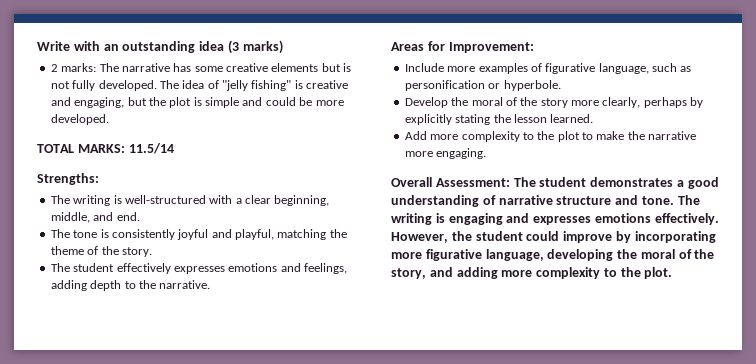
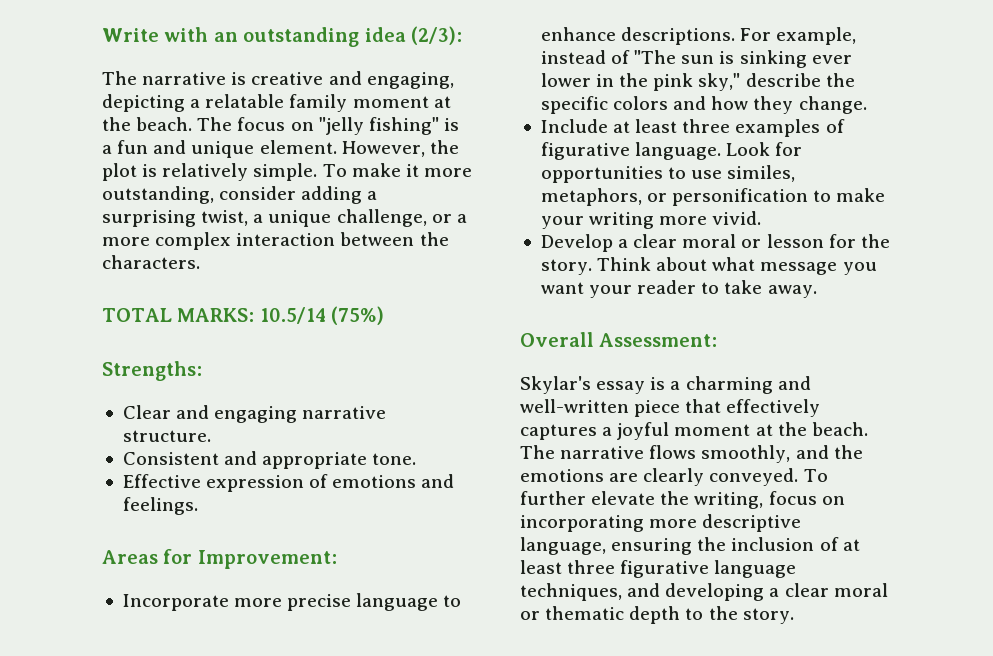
[227,40,283,54] [50,63,352,72] [50,80,349,91] [50,97,344,108] [50,114,109,125] (3 marks) // 2 marks: The narrative has some creative elements but is not fully developed. The idea of "jelly fishing" is creative and engaging, but the plot is simple and could be more developed. -> [411,26,462,45] [102,71,454,89] [102,94,451,112] [102,117,459,135] [102,140,459,158] [102,163,472,181] [102,186,378,204] [102,209,467,227] [102,232,449,250] [102,255,200,269] (2/3): // The narrative is creative and engaging, depicting a relatable family moment at the beach. The focus on "jelly fishing" is a fun and unique element. However, the plot is relatively simple. To make it more outstanding, consider adding a surprising twist, a unique challenge, or a more complex interaction between the characters.
[128,143,174,154] 11.5/14 -> [259,306,385,325] 10.5/14 (75%)
[50,195,330,206] [50,212,140,223] [50,229,347,240] [50,246,152,257] [50,263,347,274] [50,280,211,291] [391,41,534,53] [404,63,692,74] [404,80,561,91] [404,97,704,108] [404,114,594,125] [404,131,697,142] [404,148,487,159] [391,177,719,189] [391,195,700,207] [391,213,719,225] [391,231,716,243] [391,249,715,261] [391,267,673,279] The writing is well-structured with a clear beginning, middle, and end. // The tone is consistently joyful and playful, matching the theme of the story. // The student effectively expresses emotions and feelings, adding depth to the narrative. // Areas for Improvement: // Include more examples of figurative language, such as personification or hyperbole. // Develop the moral of the story more clearly, perhaps by explicitly stating the lesson learned. // Add more complexity to the plot to make the narrative more engaging. // Overall Assessment: The student demonstrates a good understanding of narrative structure and tone. The writing is engaging and expresses emotions effectively. However, the student could improve by incorporating more figurative language, developing the moral of the story, and adding more complexity to the plot. -> [122,405,387,423] [122,430,211,442] [122,451,417,469] [122,474,455,492] [122,497,198,515] [102,549,337,569] [122,593,462,611] [540,27,857,45] [540,50,852,68] [540,73,855,91] [540,96,867,114] [540,119,845,137] [540,142,803,160] [540,165,796,183] [540,188,886,206] [540,211,762,229] [540,234,890,252] [540,257,877,275] [540,280,817,298] [520,332,718,347] [520,376,811,394] [520,399,821,417] [520,422,868,440] [520,445,863,463] [520,468,828,486] [520,491,845,509] [520,514,802,532] [520,537,860,555] [520,560,797,578] [520,583,888,601] [520,606,794,624] Clear and engaging narrative structure. // Consistent and appropriate tone. // Effective expression of emotions and feelings. // Areas for Improvement: // Incorporate more precise language to enhance descriptions. For example, instead of "The sun is sinking ever lower in the pink sky," describe the specific colors and how they change. // Include at least three examples of figurative language. Look for opportunities to use similes, metaphors, or personification to make your writing more vivid. // Develop a clear moral or lesson for the story. Think about what message you want your reader to take away. // Overall Assessment: // Skylar's essay is a charming and well-written piece that effectively captures a joyful moment at the beach. The narrative flows smoothly, and the emotions are clearly conveyed. To further elevate the writing, focus on incorporating more descriptive language, ensuring the inclusion of at least three figurative language techniques, and developing a clear moral or thematic depth to the story.

